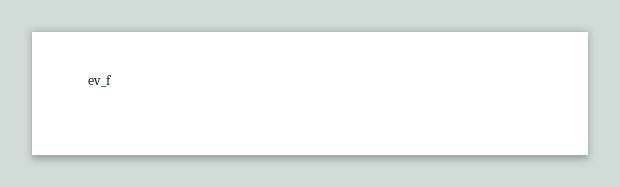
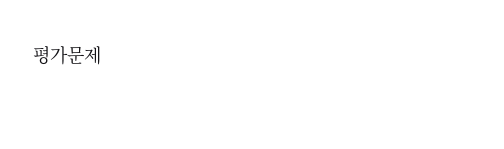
[88,75,112,87] ev_f -> [33,45,101,65] 평가문제

